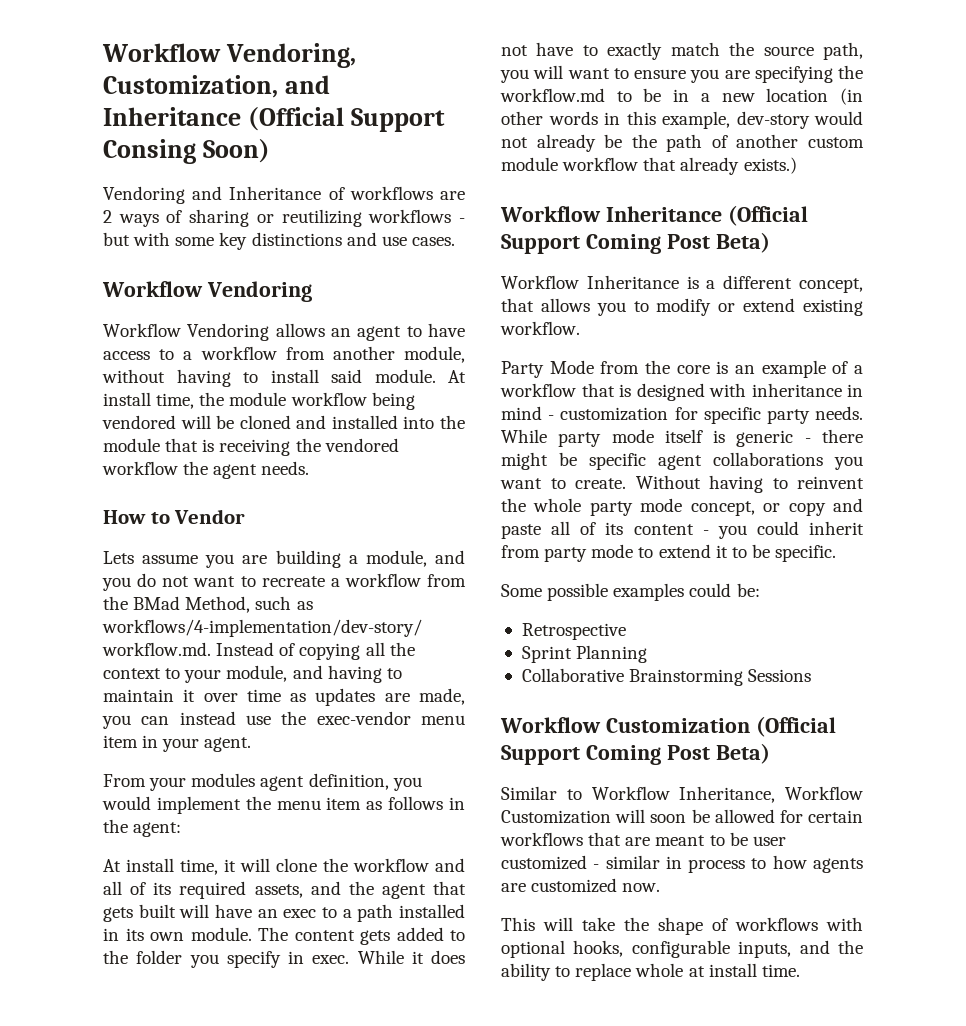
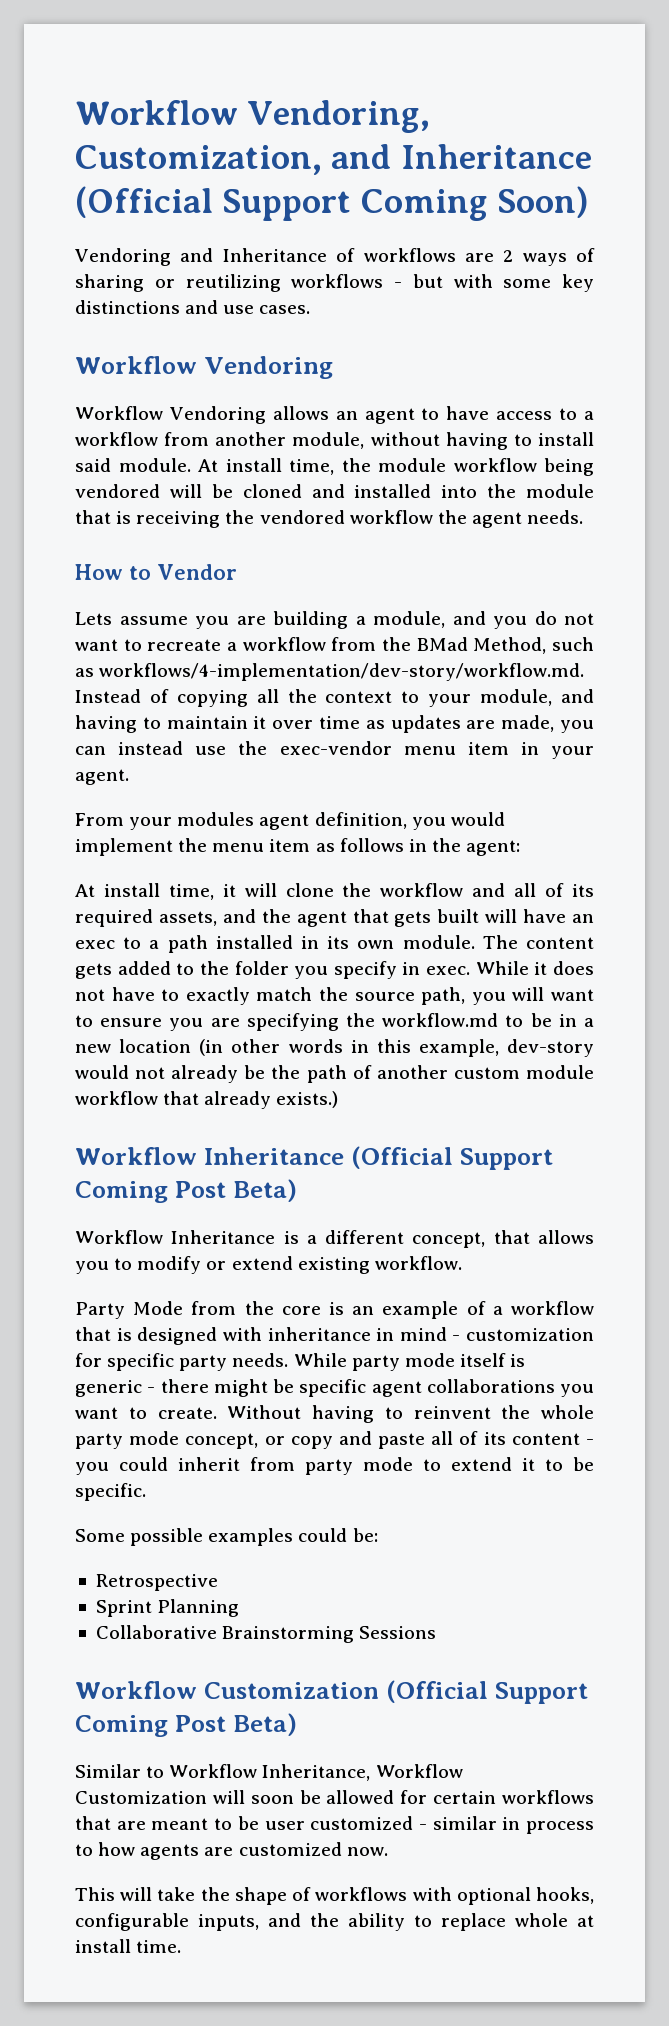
[103,139,196,164] Consing -> [360,189,488,221] Coming

